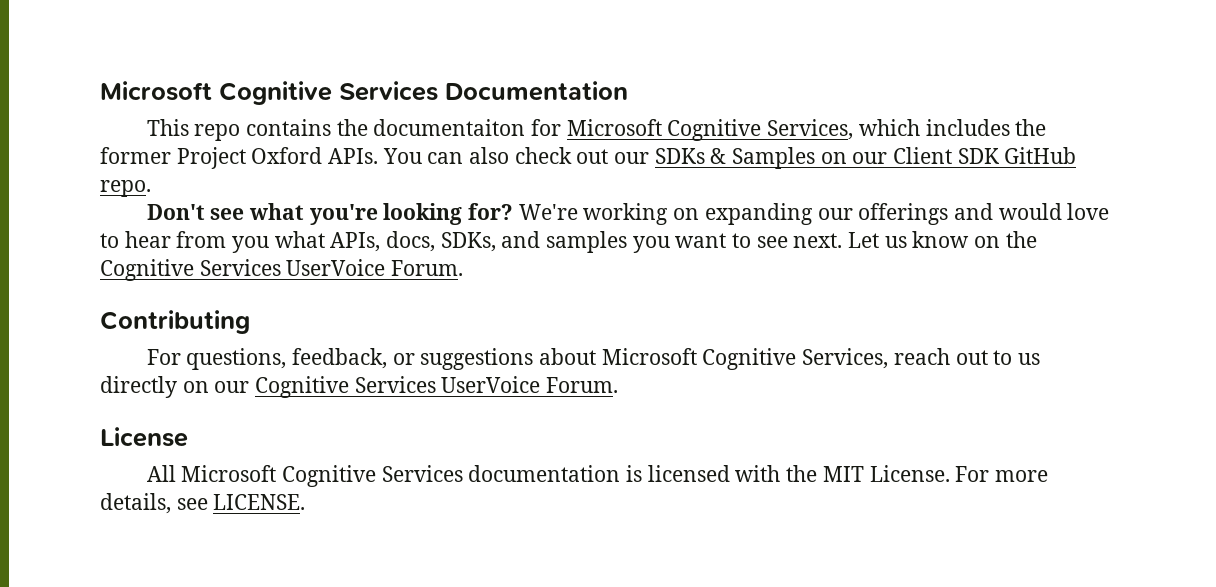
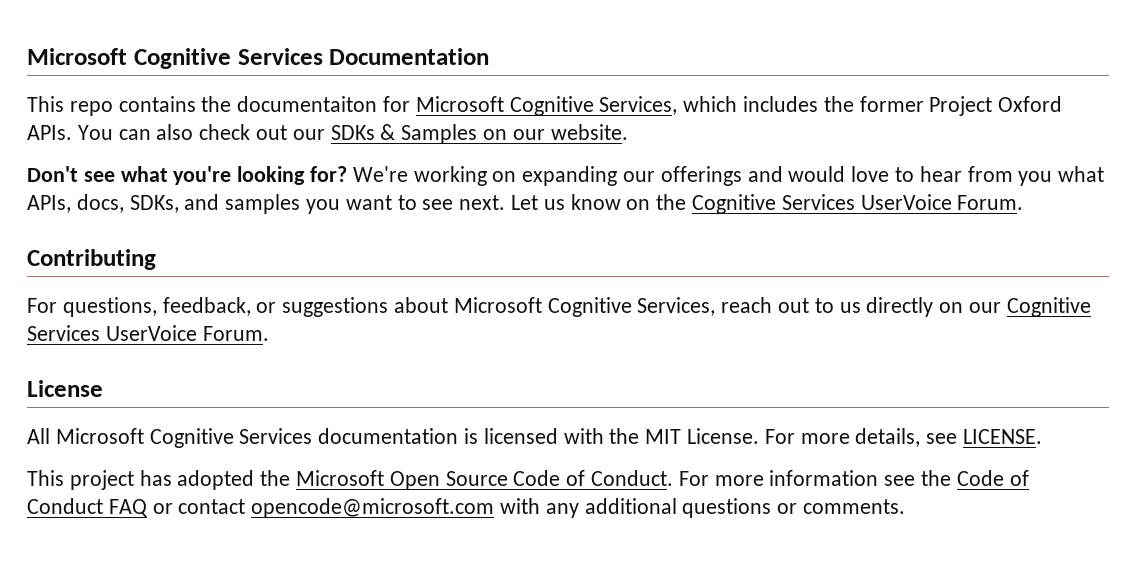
[893,147,1077,164] [100,180,151,197] Client SDK GitHub repo. -> [550,124,628,140] website.
(306, 502) none -> [27,470,1029,490] [27,498,906,518] // This project has adopted the Microsoft Open Source Code of Conduct. For more information see the Code of Conduct FAQ or contact opencode@microsoft.com with any additional questions or comments.

